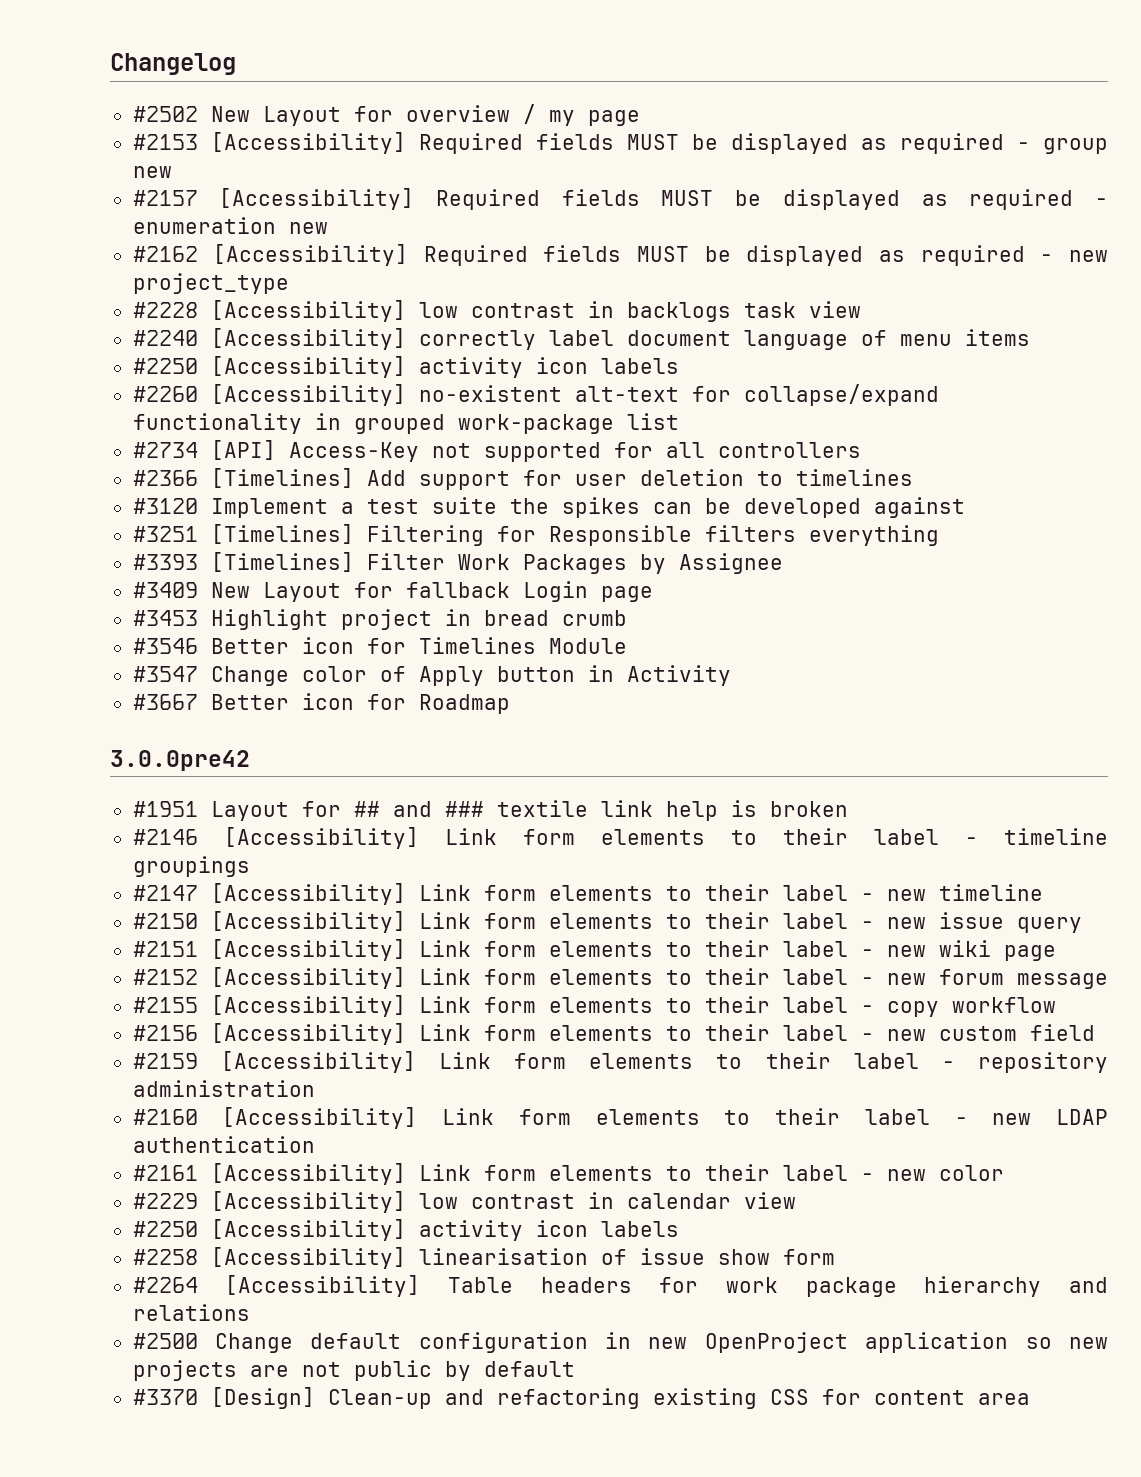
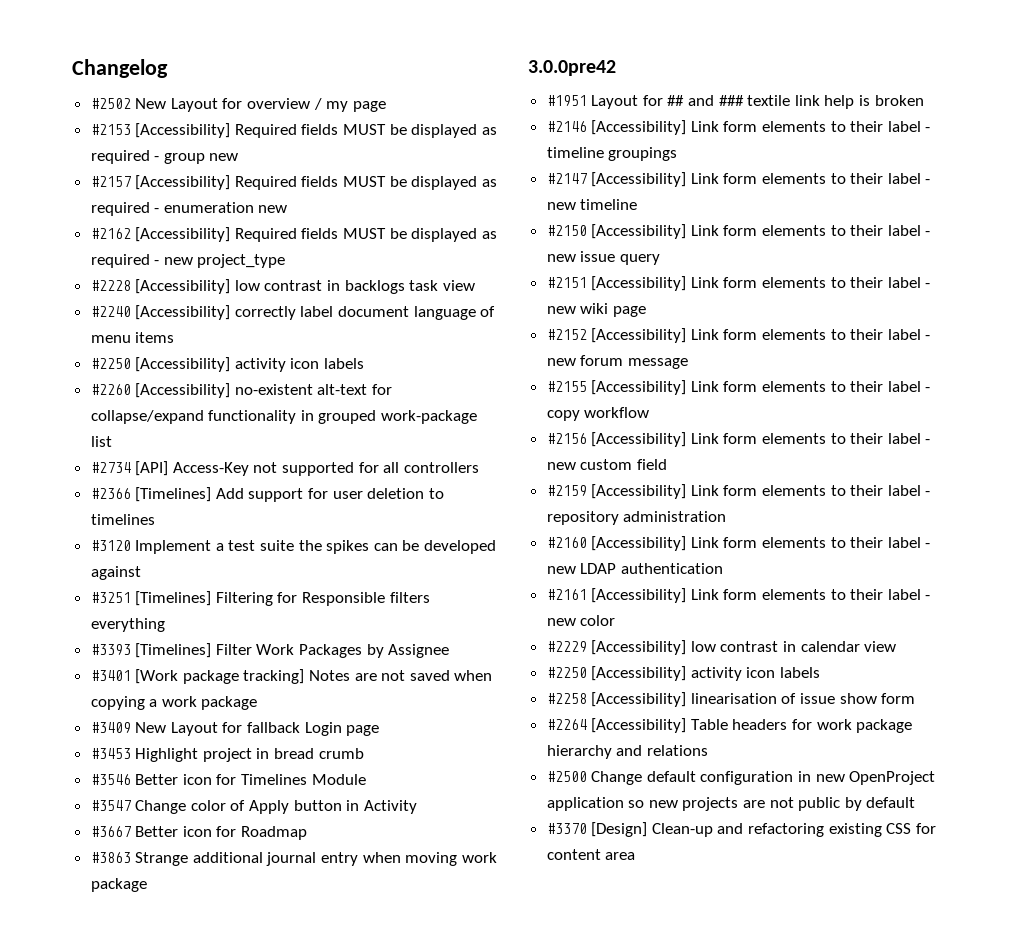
(783, 563) none -> [90,669,493,684] [90,696,258,710] // #3401 [Work package tracking] Notes are not saved when copying a work package
(510, 704) none -> [90,852,497,866] [90,878,147,892] // #3863 Strange additional journal entry when moving work package

